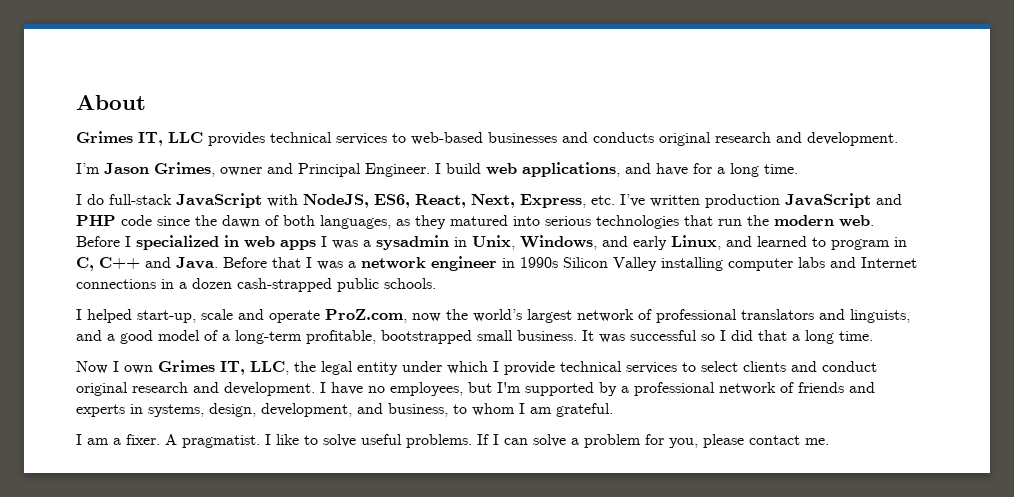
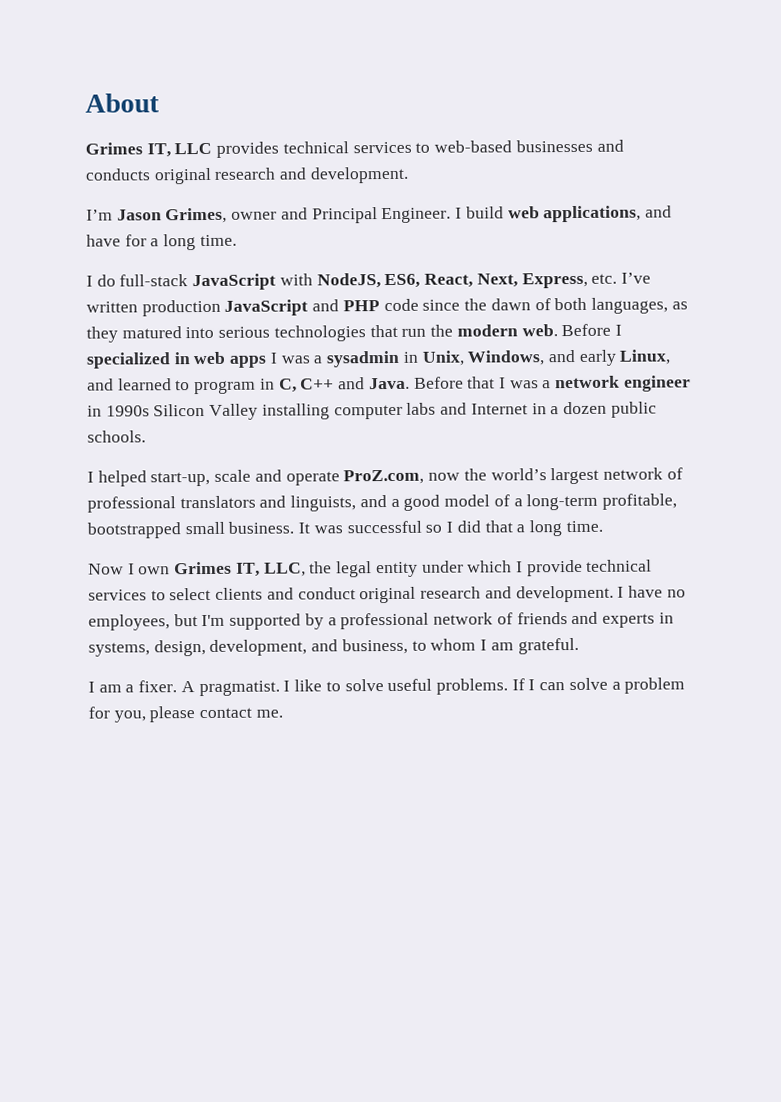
[76,279,156,289] connections -> (528, 409) none
[237,278,332,292] cash-strapped -> (607, 408) none

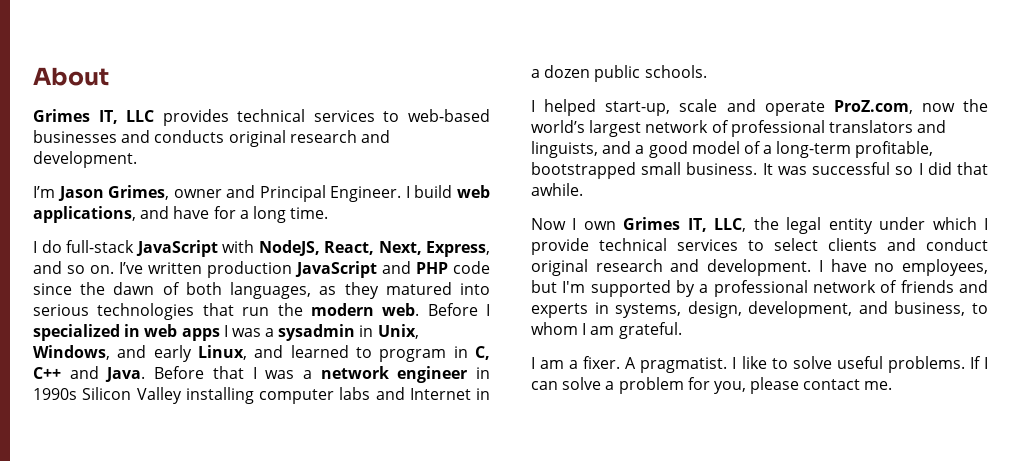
[384,273,421,289] ES6, -> (320, 248) none
[591,273,618,284] etc. -> [33,261,114,274] and so on.
[516,520,603,537] a long time. -> [531,183,583,196] awhile.

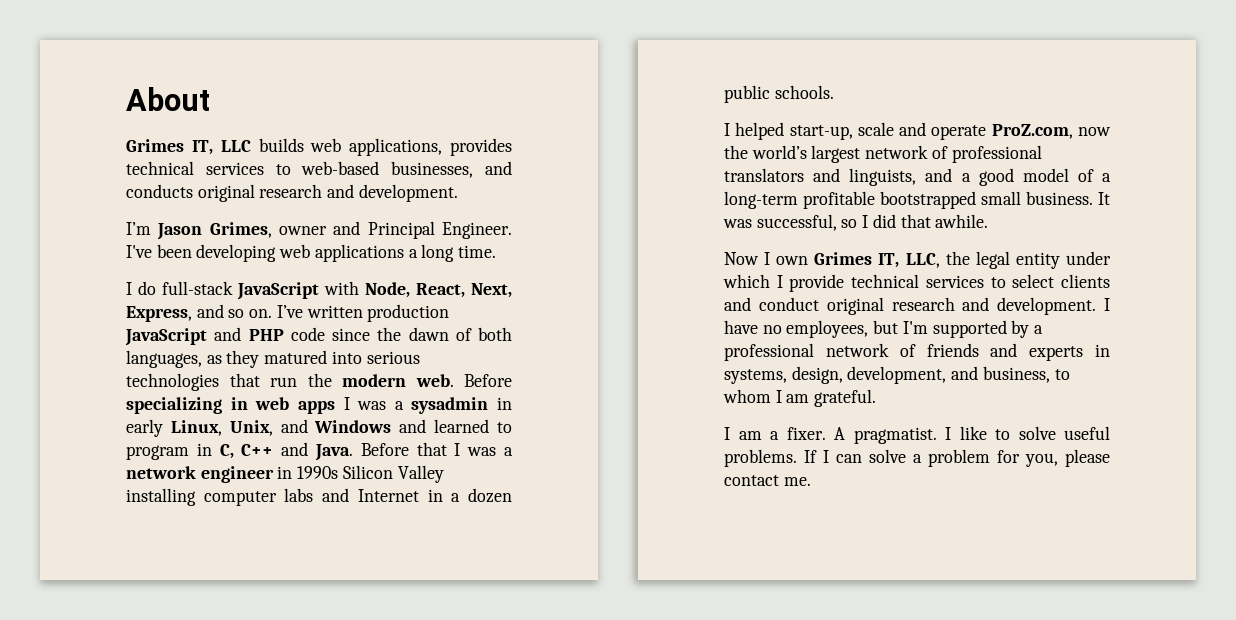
(155, 116) none -> [258,138,443,156] builds web applications,
[33,130,117,143] businesses -> [391,161,474,178] businesses,
[405,185,490,198] [33,206,236,223] I build web applications, and have for -> [126,244,404,262] I've been developing web applications
[258,240,320,256] NodeJS, -> [365,282,410,298] Node,
[486,304,490,316] [33,324,120,341] I specialized -> [126,397,222,414] specializing
[377,324,419,339] [33,345,247,362] Unix, Windows, and early Linux, -> [126,419,392,437] early Linux, Unix, and Windows
[855,141,934,158] profitable, -> [803,191,875,209] profitable
[812,162,891,175] successful -> [756,214,837,231] successful,

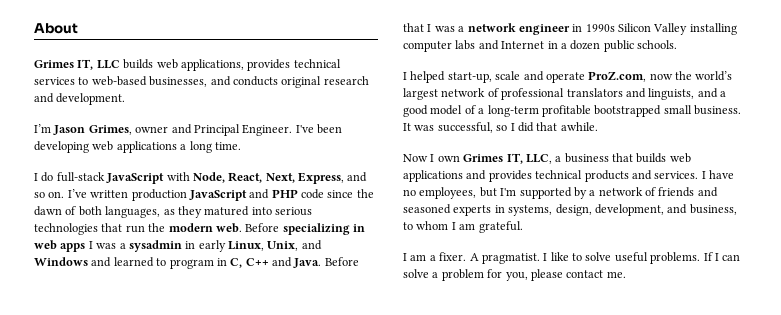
[945,251,1111,269] [723,274,1110,292] [724,297,1097,315] the legal entity under which I provide technical services to select clients and conduct original research and development. -> [555,153,691,163] [403,170,699,182] a business that builds web applications and provides technical products and services.
[724,343,814,361] professional -> (596, 193) none
(1018, 350) none -> [403,204,451,214] seasoned

